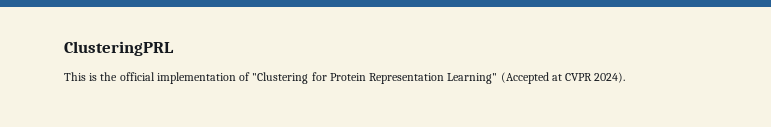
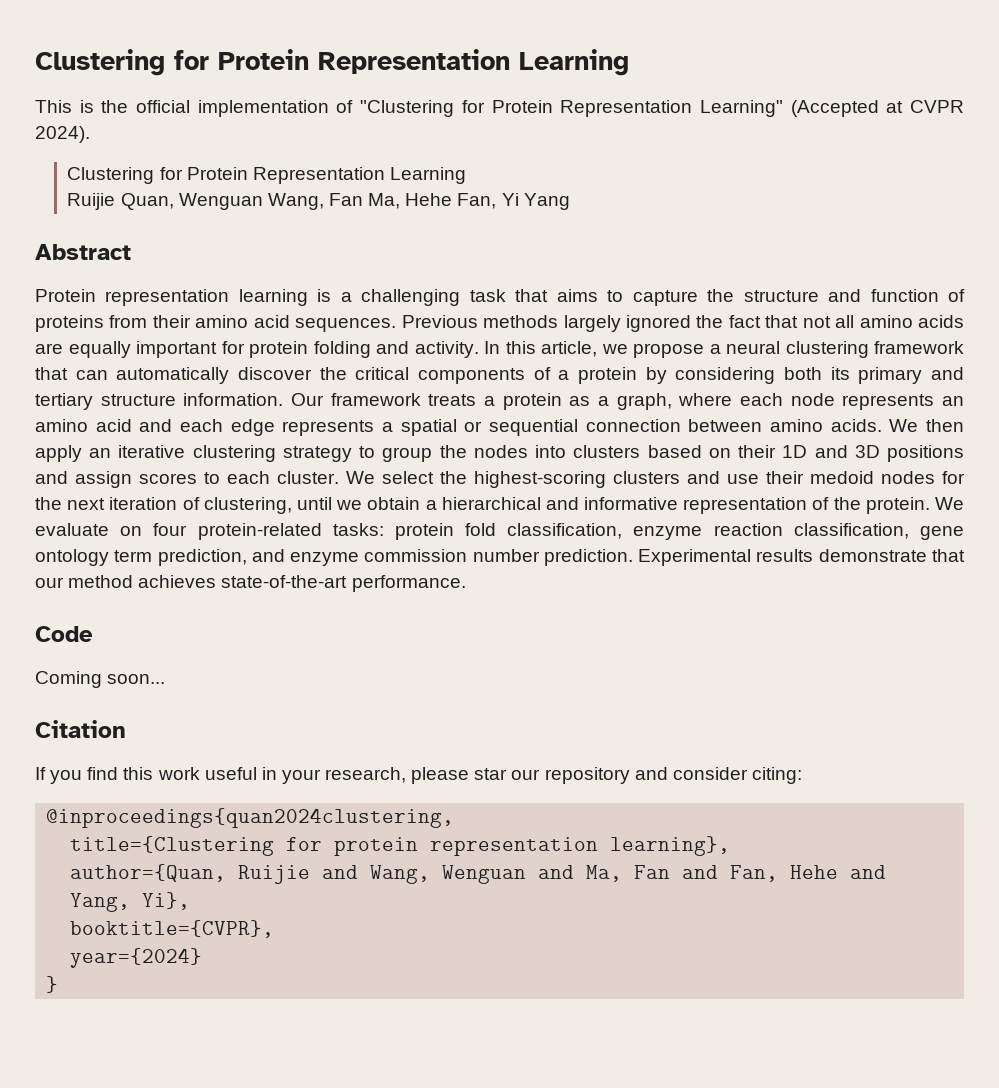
[64,41,174,56] ClusteringPRL -> [35,49,629,76] Clustering for Protein Representation Learning
(626, 77) none -> [67,167,467,184] [67,193,570,210] [35,244,131,260] [35,289,966,306] [35,315,964,332] [35,341,964,358] [35,367,964,384] [35,393,964,410] [35,419,964,436] [35,445,965,462] [35,471,965,488] [35,497,964,514] [35,523,965,540] [35,549,965,566] [35,575,466,592] [35,626,93,642] [35,671,166,688] [35,720,126,738] [35,767,802,784] [46,808,455,828] [70,836,731,856] [70,864,887,884] [70,892,191,912] [70,920,275,938] [70,948,203,968] [46,976,59,993] // Clustering for Protein Representation Learning // Ruijie Quan, Wenguan Wang, Fan Ma, Hehe Fan, Yi Yang // Abstract // Protein representation learning is a challenging task that aims to capture the structure and function of proteins from their amino acid sequences. Previous methods largely ignored the fact that not all amino acids are equally important for protein folding and activity. In this article, we propose a neural clustering framework that can automatically discover the critical components of a protein by considering both its primary and tertiary structure information. Our framework treats a protein as a graph, where each node represents an amino acid and each edge represents a spatial or sequential connection between amino acids. We then apply an iterative clustering strategy to group the nodes into clusters based on their 1D and 3D positions and assign scores to each cluster. We select the highest-scoring clusters and use their medoid nodes for the next iteration of clustering, until we obtain a hierarchical and informative representation of the protein. We evaluate on four protein-related tasks: protein fold classification, enzyme reaction classification, gene ontology term prediction, and enzyme commission number prediction. Experimental results demonstrate that our method achieves state-of-the-art performance. // Code // Coming soon... // Citation // If you find this work useful in your research, please star our repository and consider citing: // @inproceedings{quan2024clustering, // title={Clustering for protein representation learning}, // author={Quan, Ruijie and Wang, Wenguan and Ma, Fan and Fan, Hehe and Yang, Yi}, // booktitle={CVPR}, // year={2024} // }

